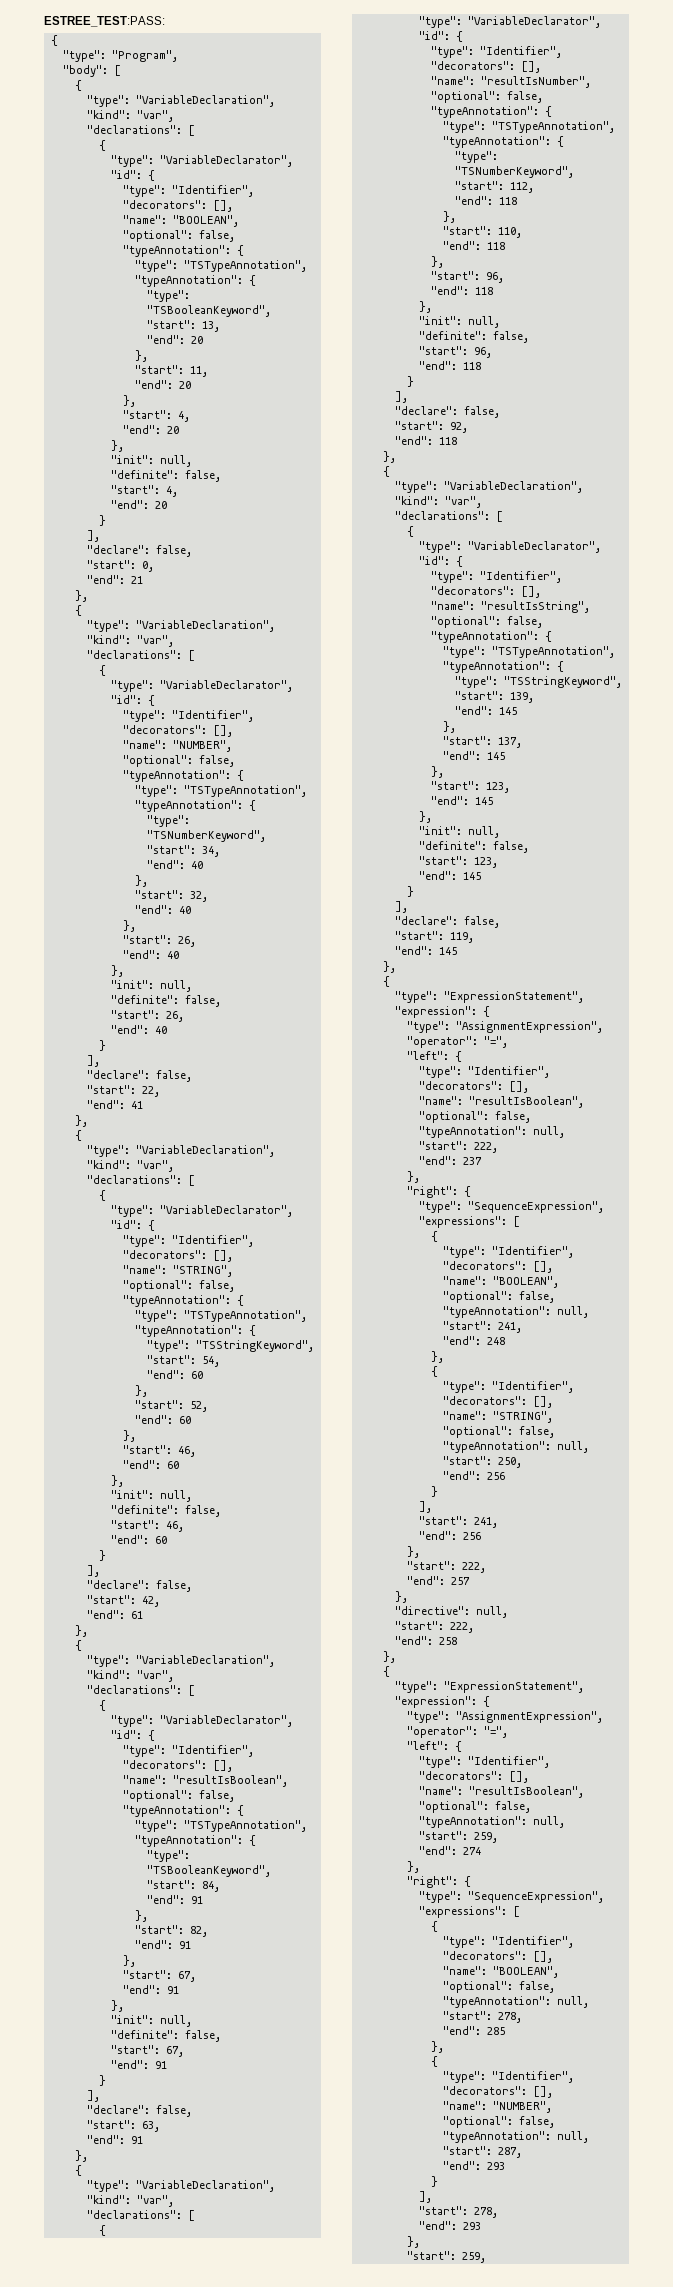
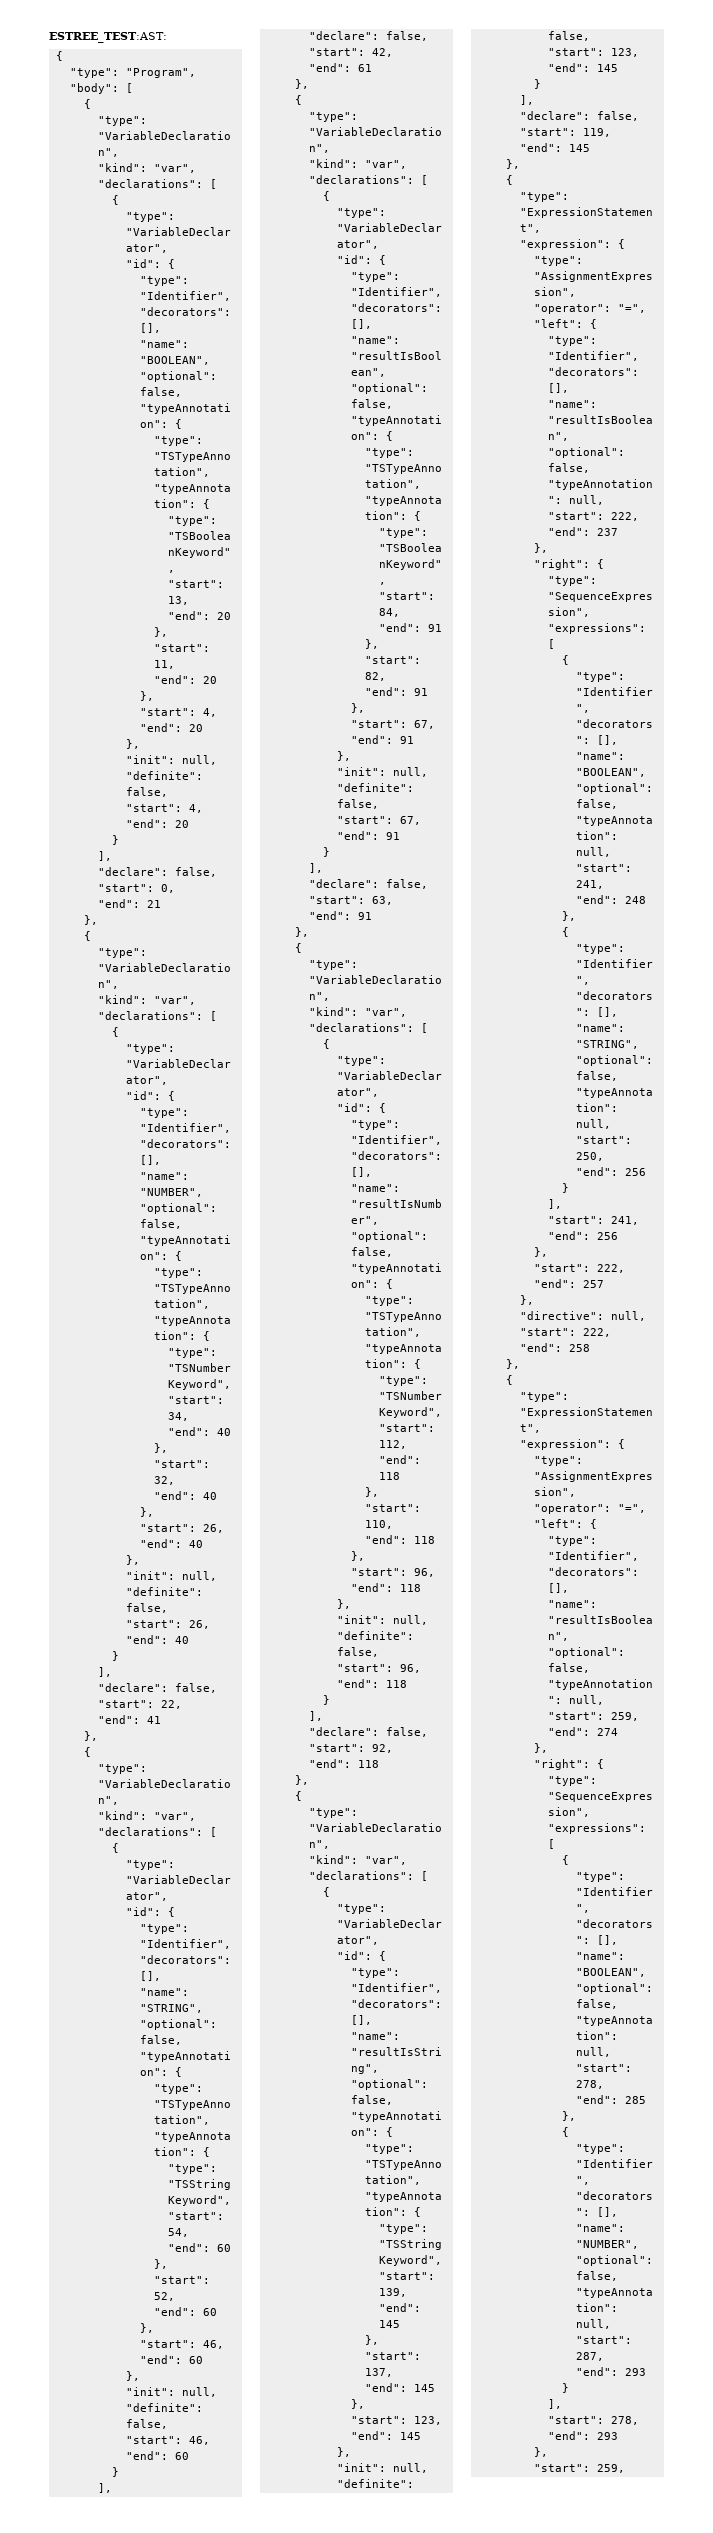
[44,16,165,27] ESTREE_TEST:PASS: -> [49,32,167,43] ESTREE_TEST:AST:

